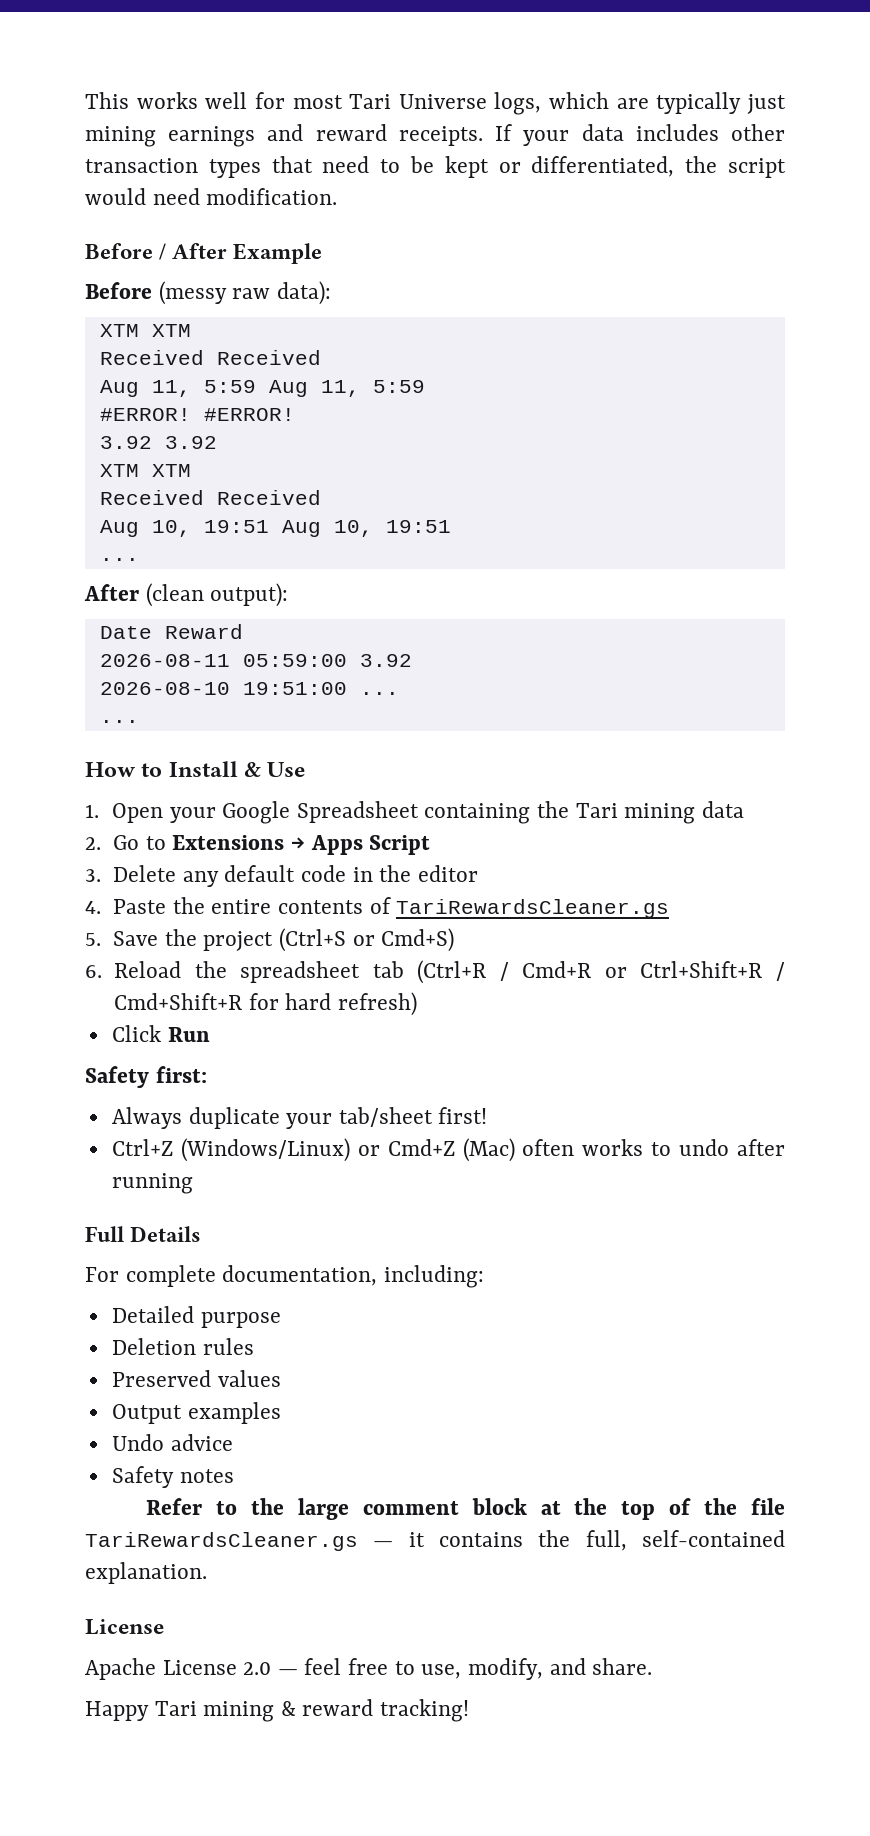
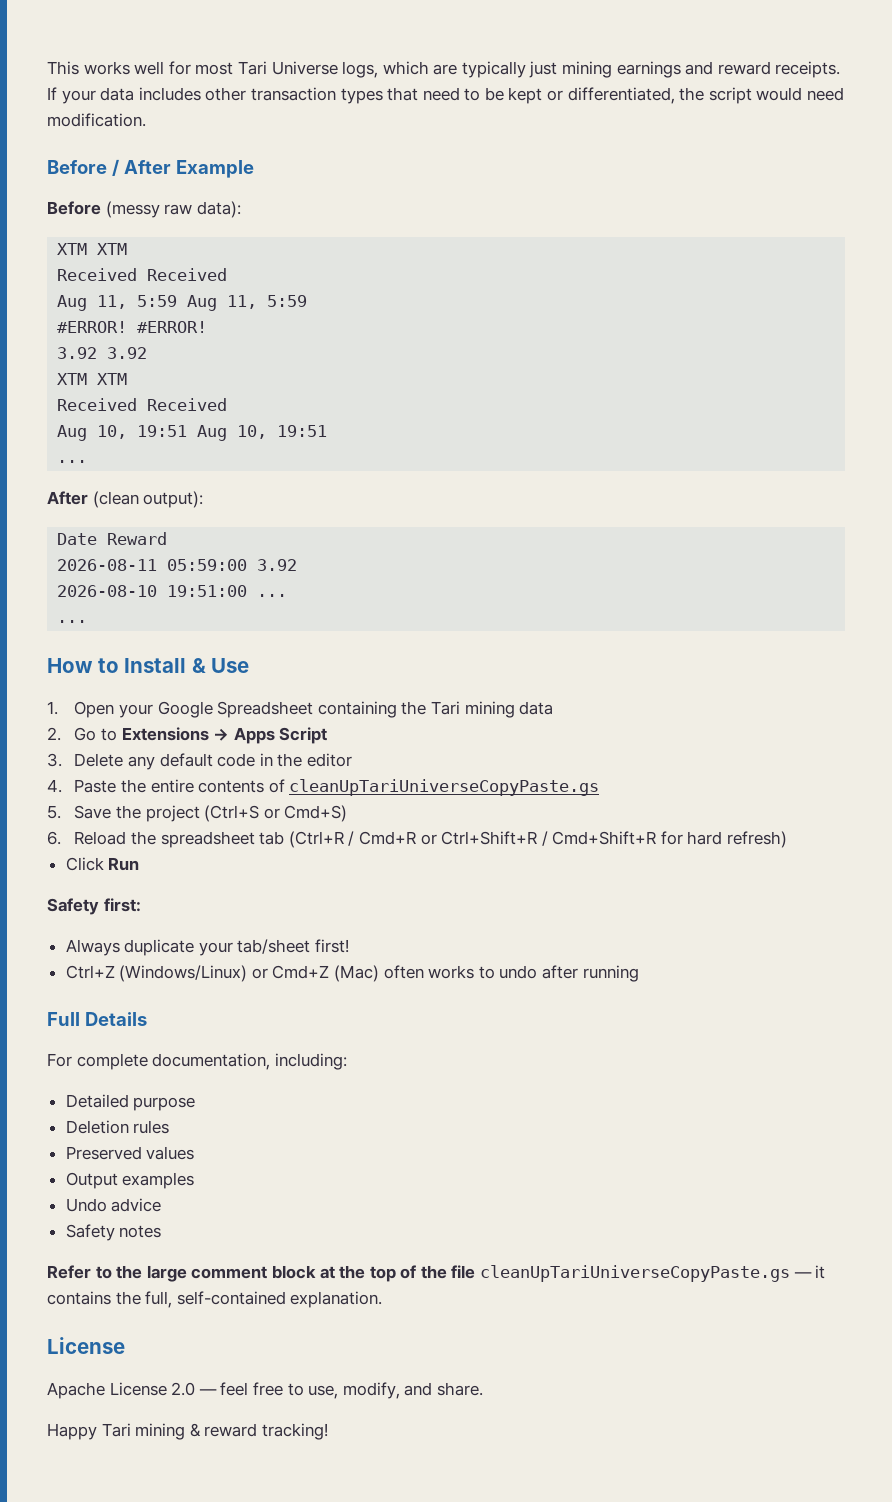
[396,899,670,918] TariRewardsCleaner.gs -> [289,779,600,796] cleanUpTariUniverseCopyPaste.gs
[85,1532,358,1551] TariRewardsCleaner.gs -> [480,1265,791,1282] cleanUpTariUniverseCopyPaste.gs

